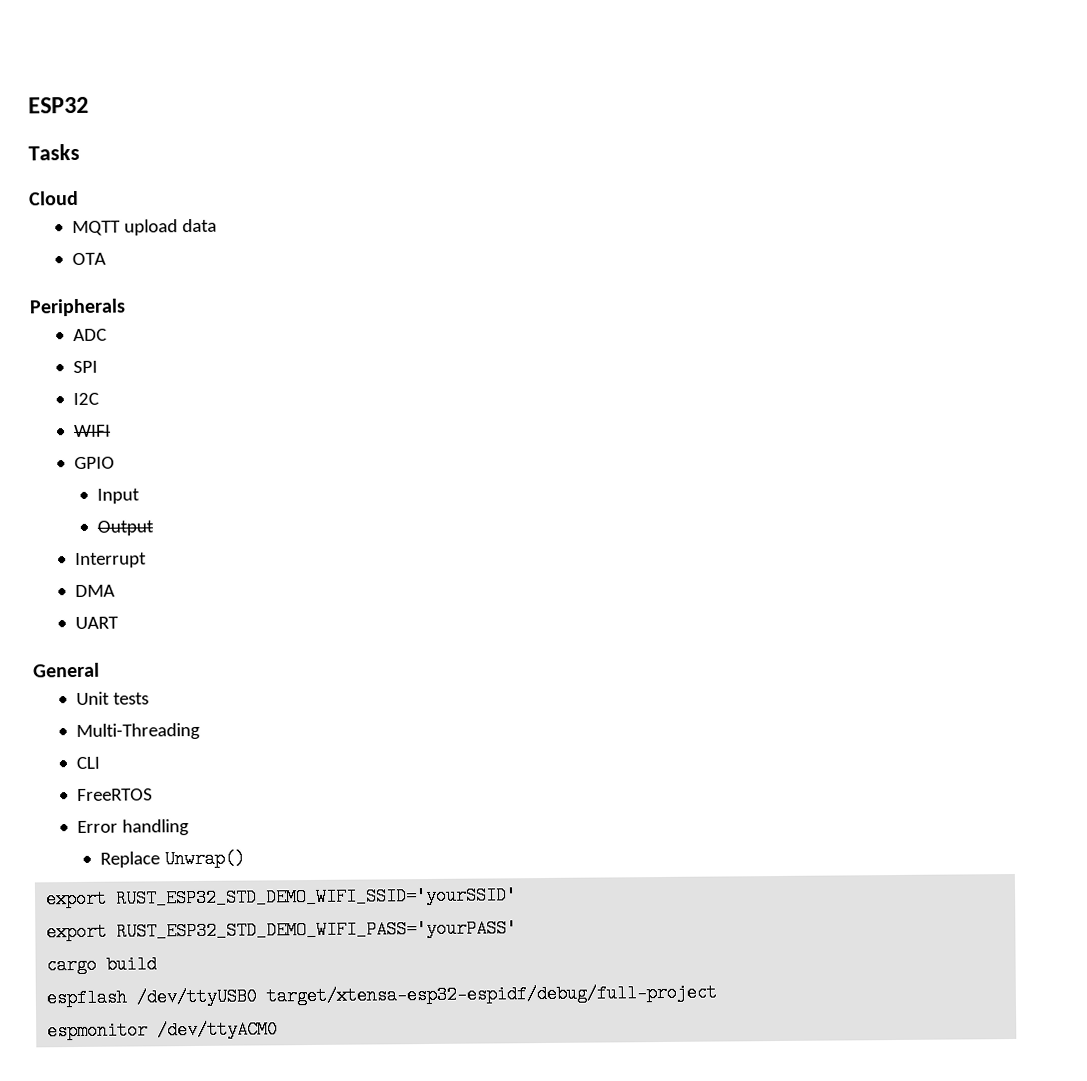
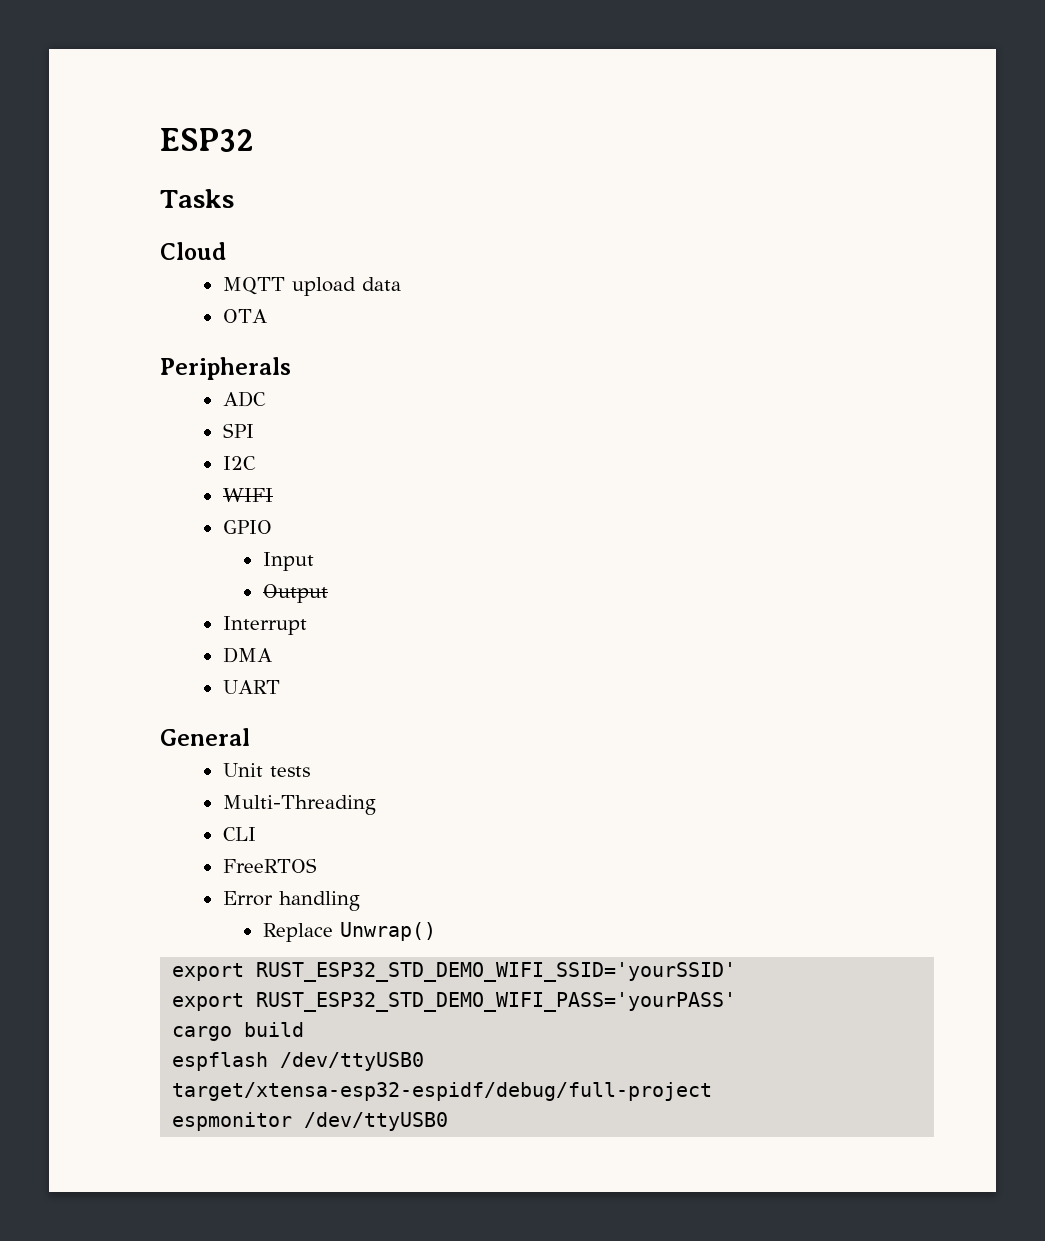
[157,1020,279,1040] /dev/ttyACM0 -> [304,1112,449,1131] /dev/ttyUSB0

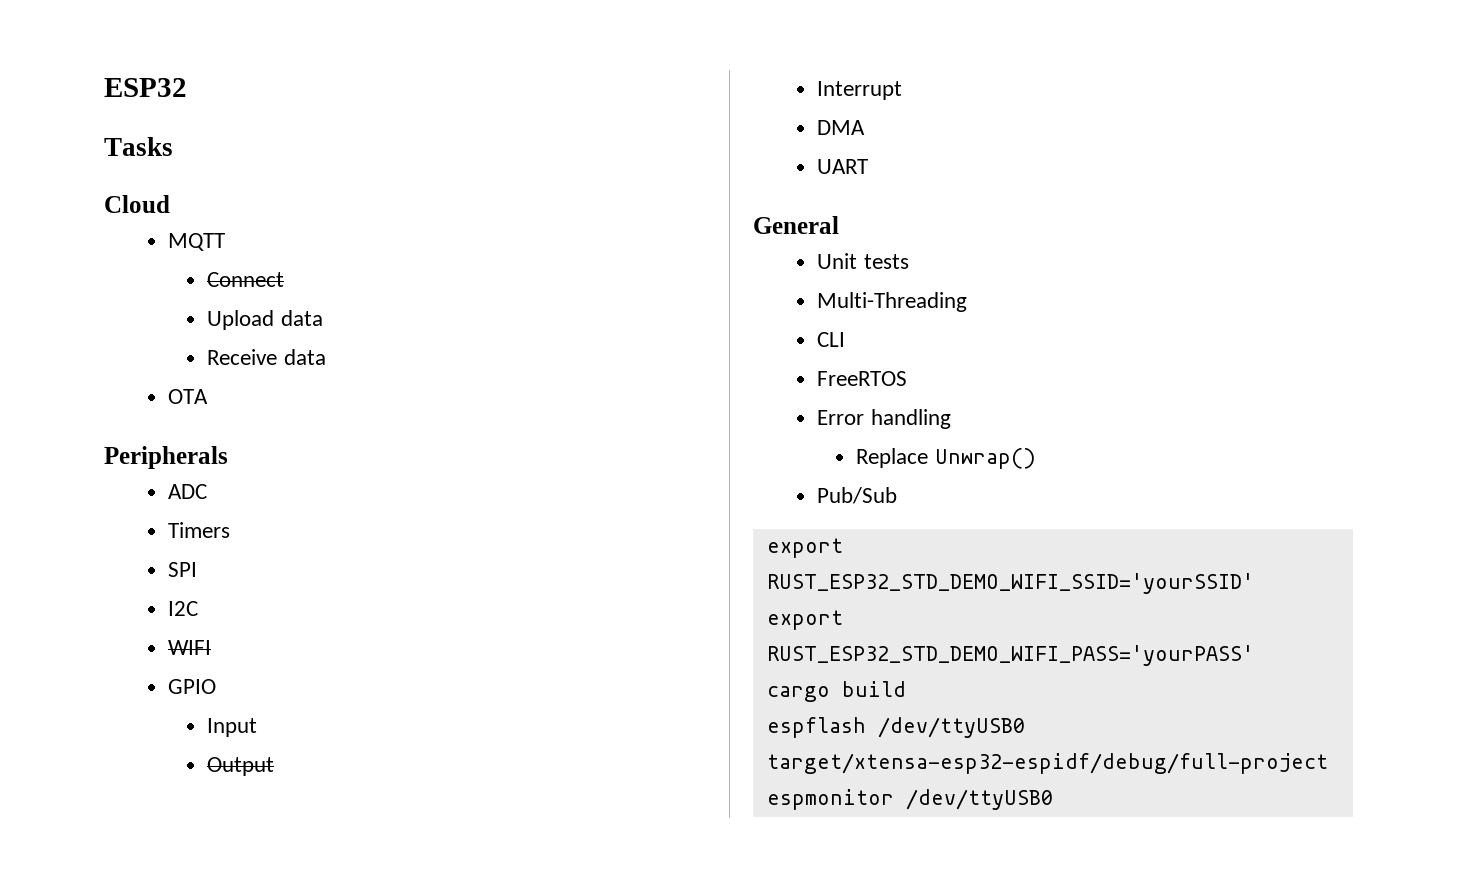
[291,277,356,296] upload -> [207,272,285,287] [207,310,323,330] [207,349,278,365] // Connect // Upload data // Receive
(266, 399) none -> [168,522,231,538] // Timers
(436, 931) none -> [817,487,898,504] // Pub/Sub

